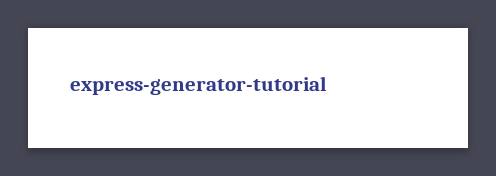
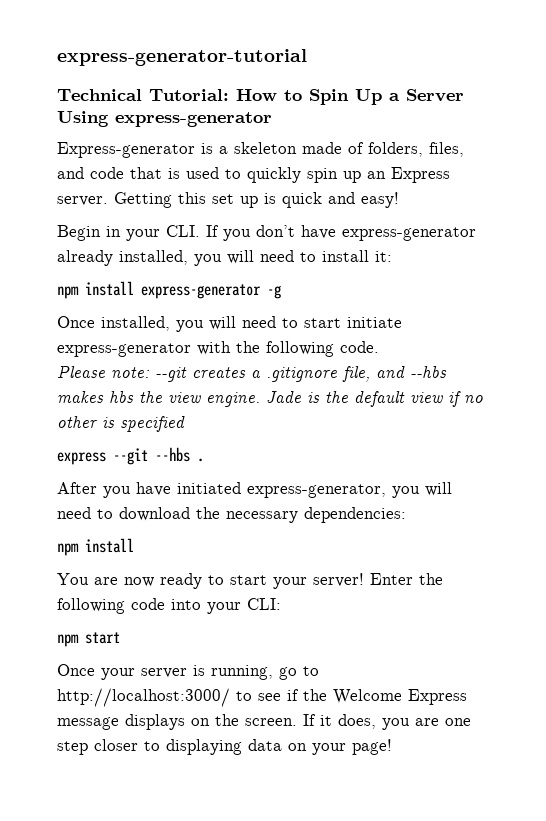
(327, 85) none -> [57,89,464,105] [57,111,272,127] [57,142,464,158] [57,167,450,183] [57,192,399,208] [57,225,476,241] [57,250,392,266] [57,281,281,299] [57,316,402,332] [57,341,379,357] [57,366,447,382] [57,391,483,407] [57,416,185,432] [57,447,204,465] [57,482,452,498] [57,507,406,523] [57,538,134,556] [57,573,443,589] [57,598,281,614] [57,632,120,647] [57,664,319,680] [57,688,467,707] [57,714,471,730] [57,739,392,755] // Technical Tutorial: How to Spin Up a Server Using express-generator // Express-generator is a skeleton made of folders, files, and code that is used to quickly spin up an Express server. Getting this set up is quick and easy! // Begin in your CLI. If you don’t have express-generator already installed, you will need to install it: // npm install express-generator -g // Once installed, you will need to start initiate express-generator with the following code. // Please note: --git creates a .gitignore file, and --hbs makes hbs the view engine. Jade is the default view if no other is specified // express --git --hbs . // After you have initiated express-generator, you will need to download the necessary dependencies: // npm install // You are now ready to start your server! Enter the following code into your CLI: // npm start // Once your server is running, go to http://localhost:3000/ to see if the Welcome Express message displays on the screen. If it does, you are one step closer to displaying data on your page!

